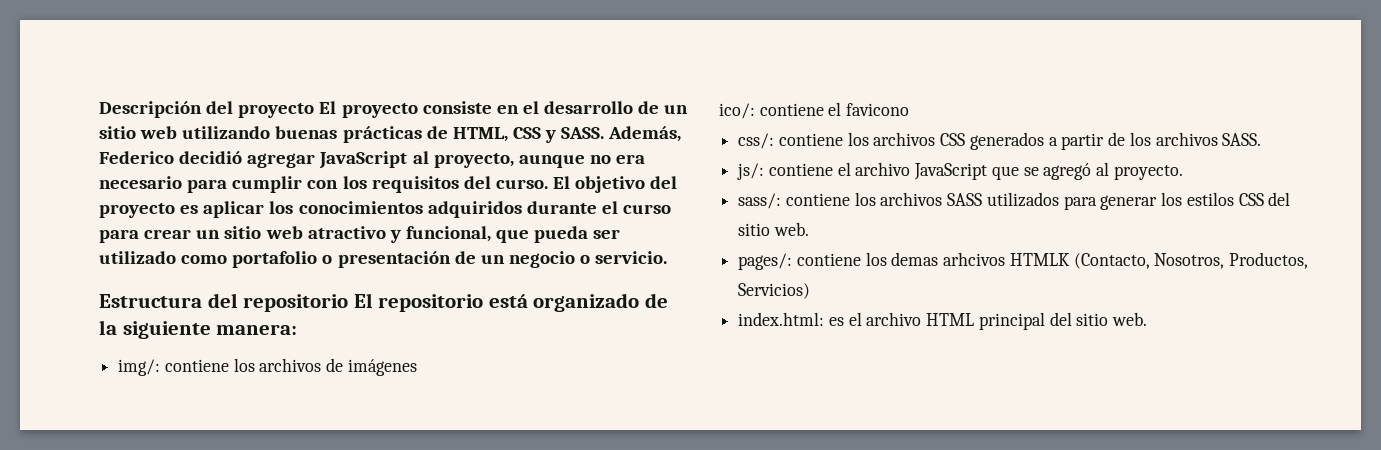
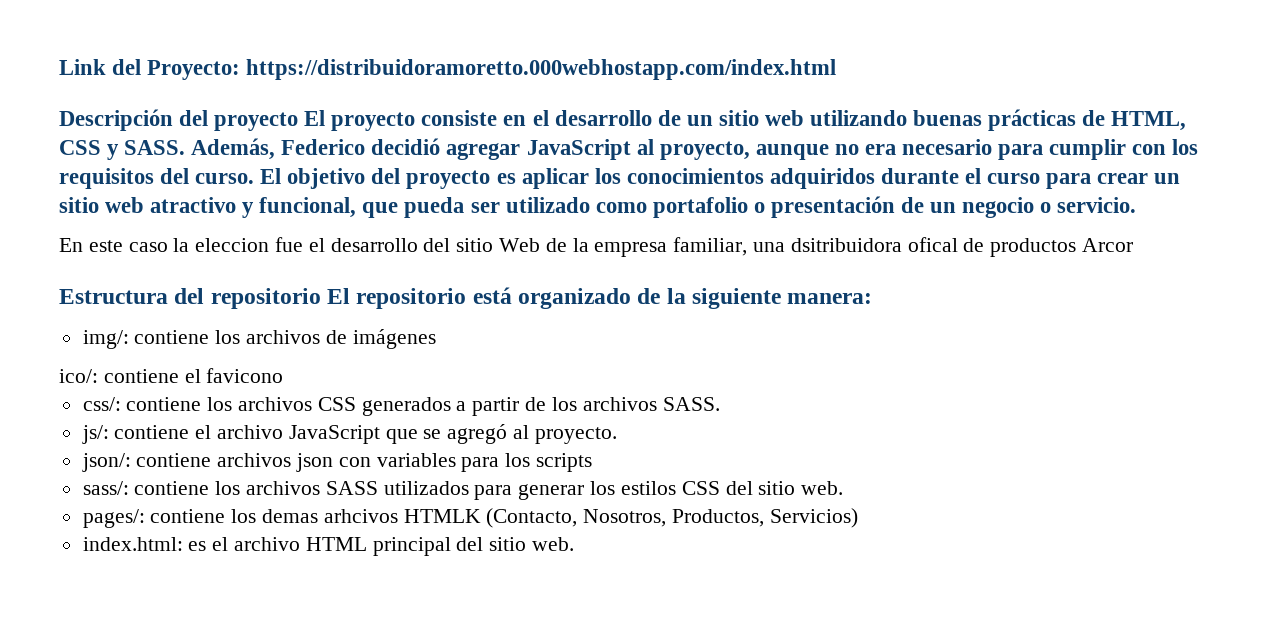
(99, 109) none -> [59,59,837,80] Link del Proyecto: https://distribuidoramoretto.000webhostapp.com/index.html //
(668, 257) none -> [59,237,1134,257] // En este caso la eleccion fue el desarrollo del sitio Web de la empresa familiar, una dsitribuidora ofical de productos Arcor
(1183, 172) none -> [81,453,593,472] // json/: contiene archivos json con variables para los scripts

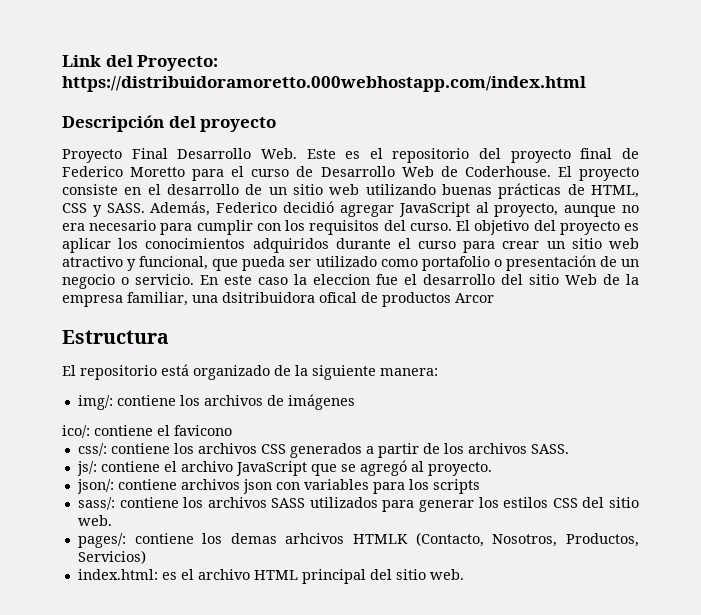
(299, 121) none -> [62,148,639,163] [62,166,551,181] // Proyecto Final Desarrollo Web. Este es el repositorio del proyecto final de Federico Moretto para el curso de Desarrollo Web de Coderhouse.
(1137, 205) // -> (194, 279) none
[174,288,321,309] del repositorio -> (169, 337) //

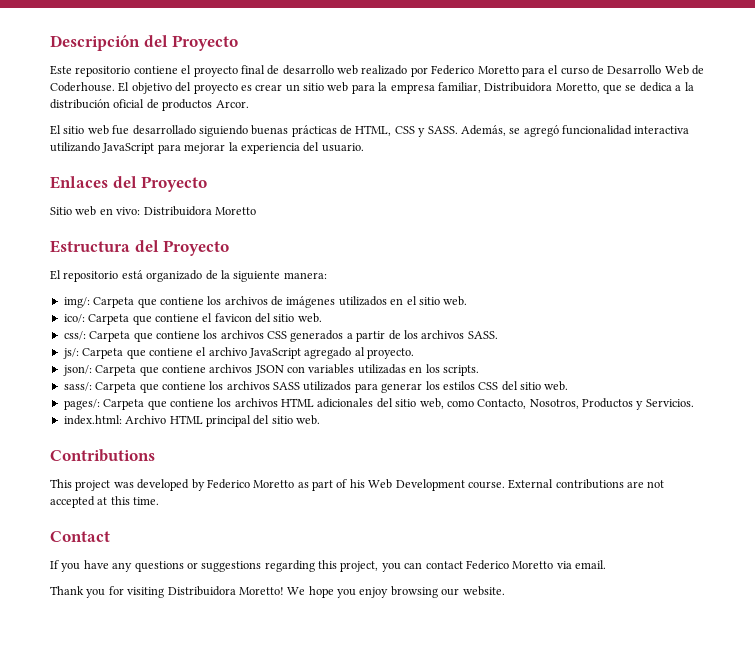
[62,55,219,71] [62,76,586,92] [62,115,277,132] [62,148,639,163] Link del Proyecto: https://distribuidoramoretto.000webhostapp.com/index.html // Descripción del proyecto // Proyecto Final Desarrollo Web. Este es el repositorio del proyecto final de -> [50,35,239,51] [50,65,428,77] Descripción del Proyecto // Este repositorio contiene el proyecto final de desarrollo web realizado por
[578,167,639,181] [62,184,436,195] proyecto consiste en el desarrollo de un sitio web utilizando -> [131,82,694,94] [50,99,249,111] [50,125,248,137] objetivo del proyecto es crear un sitio web para la empresa familiar, Distribuidora Moretto, que se dedica a la distribución oficial de productos Arcor. // El sitio web fue desarrollado siguiendo
[216,201,639,217] [62,220,639,235] [62,238,639,253] [62,255,639,271] [62,274,639,289] [62,292,494,307] Federico decidió agregar JavaScript al proyecto, aunque no era necesario para cumplir con los requisitos del curso. El objetivo del proyecto es aplicar los conocimientos adquiridos durante el curso para crear un sitio web atractivo y funcional, que pueda ser utilizado como portafolio o presentación de un negocio o servicio. En este caso la eleccion fue el desarrollo del sitio Web de la empresa familiar, una dsitribuidora ofical de productos Arcor -> [509,125,690,137] [50,142,364,154] [50,176,208,192] [50,206,256,216] se agregó funcionalidad interactiva utilizando JavaScript para mejorar la experiencia del usuario. // Enlaces del Proyecto // Sitio web en vivo: Distribuidora Moretto
(169, 337) none -> [134,240,230,256] del Proyecto
(113, 402) none -> [93,297,157,308] Carpeta que
[62,425,232,438] // ico/: contiene el favicono -> [338,296,468,306] [63,313,322,325] utilizados en el sitio web. // ico/: Carpeta que contiene el favicon del sitio web.
(107, 449) none -> [89,331,153,342] Carpeta que
(97, 468) none -> [82,348,146,359] Carpeta que
[310,460,407,476] que se agregó -> [304,347,352,359] agregado
(114, 486) none -> [95,365,159,376] Carpeta que
[242,479,272,494] json -> [254,365,284,375] JSON
[372,479,480,494] para los scripts -> [357,364,479,376] utilizadas en los scripts.
(115, 503) none -> [95,382,159,393] Carpeta que
[134,532,640,547] [77,550,146,564] [77,569,250,580] contiene los demas arhcivos HTMLK (Contacto, Nosotros, Productos, Servicios) // index.html: es el archivo -> [103,398,694,410] [63,415,167,425] Carpeta que contiene los archivos HTML adicionales del sitio web, como Contacto, Nosotros, Productos y Servicios. // index.html: Archivo
(464, 574) none -> [50,449,155,462] [50,479,665,491] [50,496,160,508] [50,531,110,542] [50,560,606,572] [50,586,505,598] // Contributions // This project was developed by Federico Moretto as part of his Web Development course. External contributions are not accepted at this time. // Contact // If you have any questions or suggestions regarding this project, you can contact Federico Moretto via email. // Thank you for visiting Distribuidora Moretto! We hope you enjoy browsing our website.

